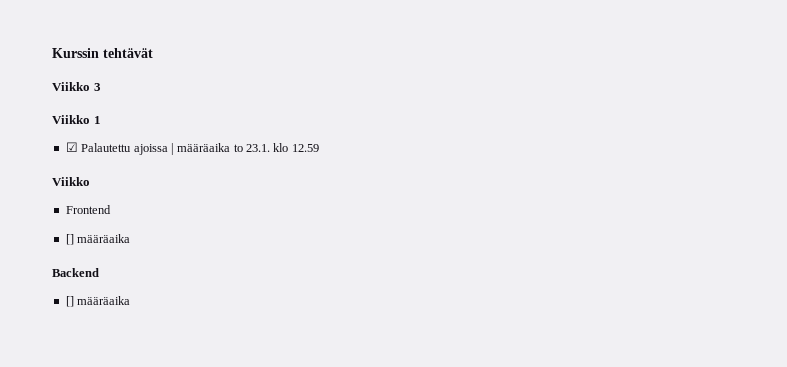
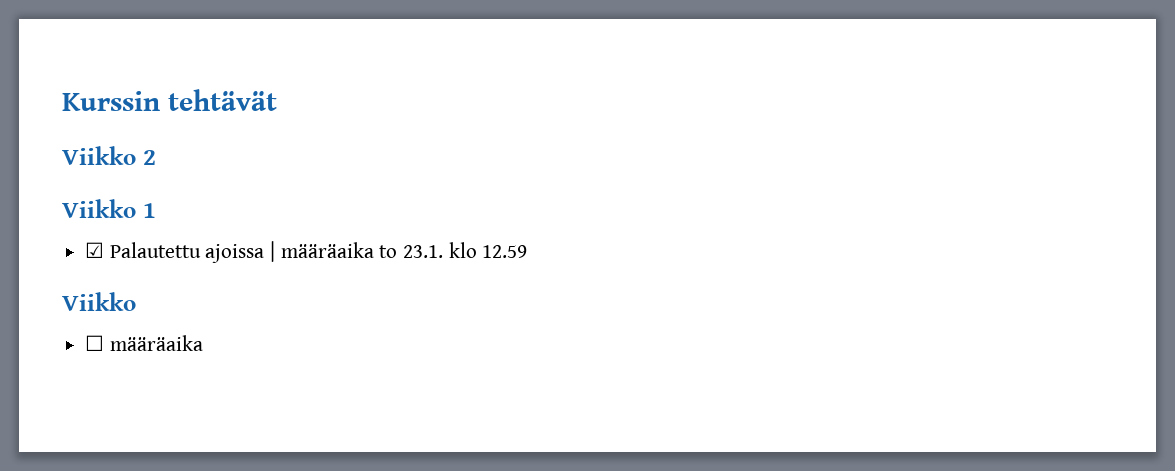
[93,83,101,91] 3 -> [142,150,156,165] 2
[65,205,111,214] [65,234,131,245] [52,268,99,277] [65,296,131,307] Frontend // [] määräaika // Backend // [] määräaika -> [85,335,203,351] ☐ määräaika

